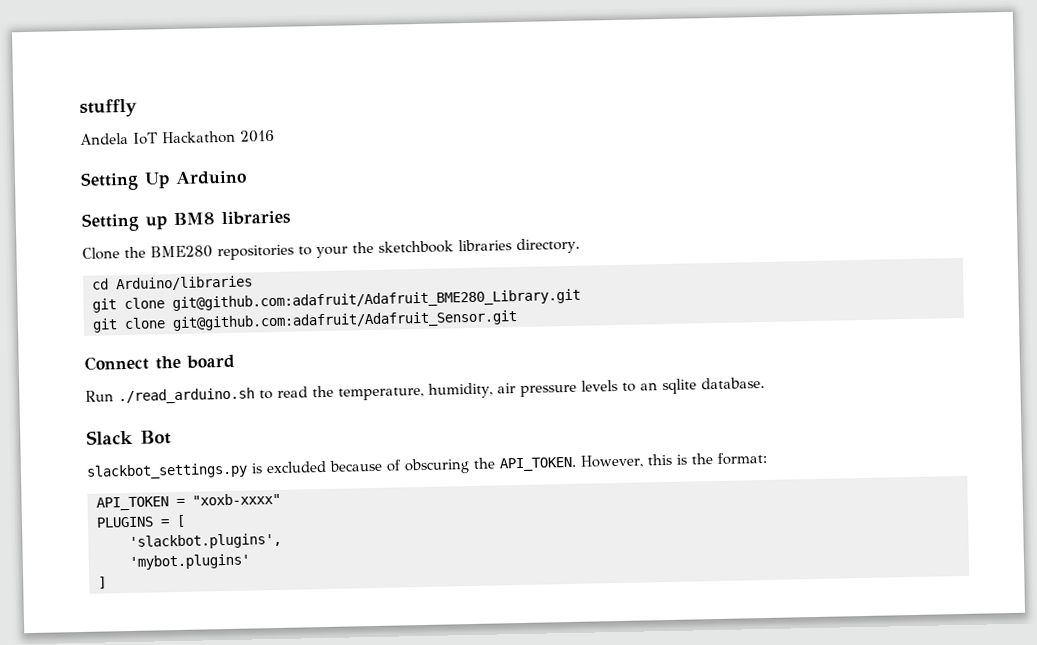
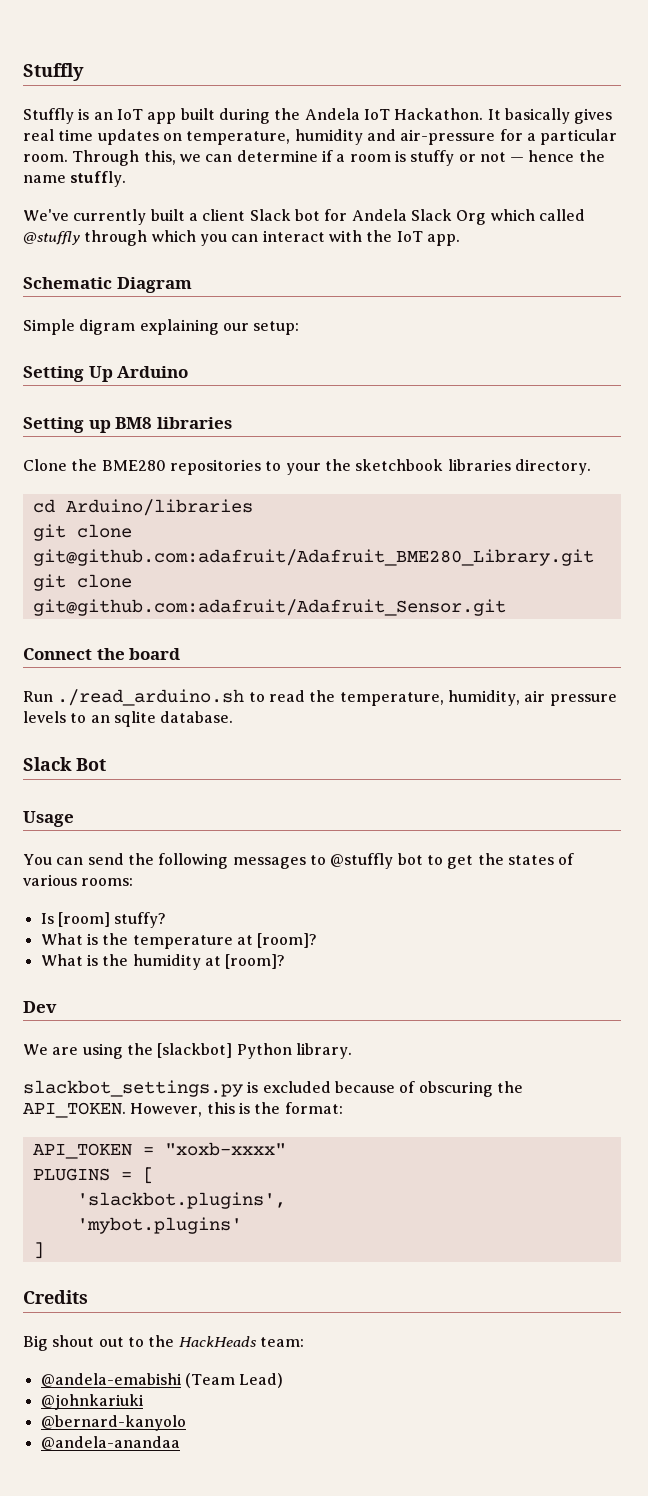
[79,98,137,118] [80,129,275,145] stuffly // Andela IoT Hackathon 2016 -> [23,63,84,81] [23,108,613,124] [23,129,618,145] [23,150,605,166] [23,171,127,187] [23,209,585,225] [23,230,460,246] [23,277,192,293] [23,319,300,335] Stuffly // Stuffly is an IoT app built during the Andela IoT Hackathon. It basically gives real time updates on temperature, humidity and air-pressure for a particular room. Through this, we can determine if a room is stuffy or not — hence the name stuffly. // We've currently built a client Slack bot for Andela Slack Org which called @stuffly through which you can interact with the IoT app. // Schematic Diagram // Simple digram explaining our setup:
(172, 437) none -> [23,811,74,827] [23,853,575,869] [23,874,134,886] [40,912,167,928] [40,933,318,949] [40,954,286,970] [23,1001,57,1013] [23,1043,352,1059] // Usage // You can send the following messages to @stuffly bot to get the states of various rooms: // Is [room] stuffy? // What is the temperature at [room]? // What is the humidity at [room]? // Dev // We are using the [slackbot] Python library.
(107, 582) none -> [23,1290,88,1304] [23,1335,304,1351] [40,1373,284,1388] [40,1394,144,1410] [40,1415,186,1431] [40,1436,180,1450] // Credits // Big shout out to the HackHeads team: // @andela-emabishi (Team Lead) // @johnkariuki // @bernard-kanyolo // @andela-anandaa

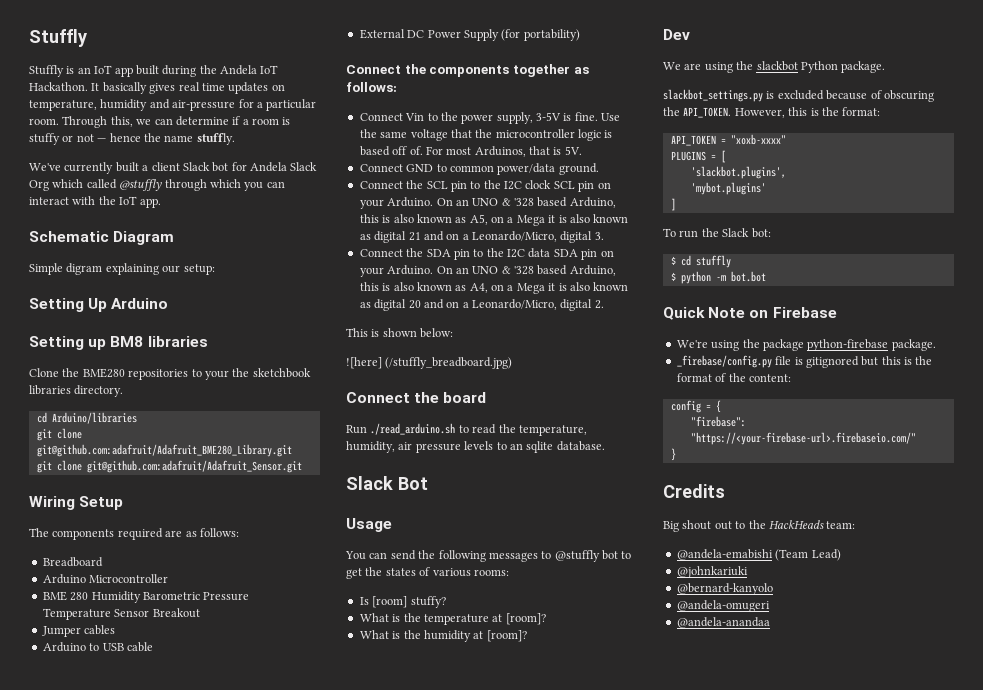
(506, 607) none -> [29,496,124,510] [29,528,239,540] [42,557,103,567] [42,574,169,584] [42,591,250,603] [42,608,200,620] [41,625,116,637] [42,642,153,652] [359,29,580,41] [346,64,589,77] [346,82,397,92] [359,112,621,124] [359,129,613,141] [359,146,582,157] [359,163,599,175] [359,180,611,192] [359,197,616,209] [359,214,629,226] [359,231,604,243] [359,248,614,260] [359,265,616,277] [359,282,629,294] [359,299,604,311] [346,328,454,338] [346,357,513,369] // Wiring Setup // The components required are as follows: // Breadboard // Arduino Microcontroller // BME 280 Humidity Barometric Pressure Temperature Sensor Breakout // Jumper cables // Arduino to USB cable // External DC Power Supply (for portability) // Connect the components together as follows: // Connect Vin to the power supply, 3-5V is fine. Use the same voltage that the microcontroller logic is based off of. For most Arduinos, that is 5V. // Connect GND to common power/data ground. // Connect the SCL pin to the I2C clock SCL pin on your Arduino. On an UNO & '328 based Arduino, this is also known as A5, on a Mega it is also known as digital 21 and on a Leonardo/Micro, digital 3. // Connect the SDA pin to the I2C data SDA pin on your Arduino. On an UNO & '328 based Arduino, this is also known as A4, on a Mega it is also known as digital 20 and on a Leonardo/Micro, digital 2. // This is shown below: // ![here] (/stuffly_breadboard.jpg)
[157,1043,352,1059] [slackbot] Python library. -> [756,61,886,73] slackbot Python package.
(44, 1250) none -> [663,228,771,238] [670,255,731,268] [670,271,766,284] [663,307,837,320] [676,339,936,351] [676,355,933,368] [676,373,791,382] [670,400,721,413] [690,416,746,427] [690,432,916,445] [670,448,676,461] // To run the Slack bot: // $ cd stuffly // $ python -m bot.bot // Quick Note on Firebase // We're using the package python-firebase package. // _firebase/config.py file is gitignored but this is the format of the content: // config = { // "firebase": "https://<your-firebase-url>.firebaseio.com/" // }
(186, 1423) none -> [676,600,770,612] // @andela-omugeri

